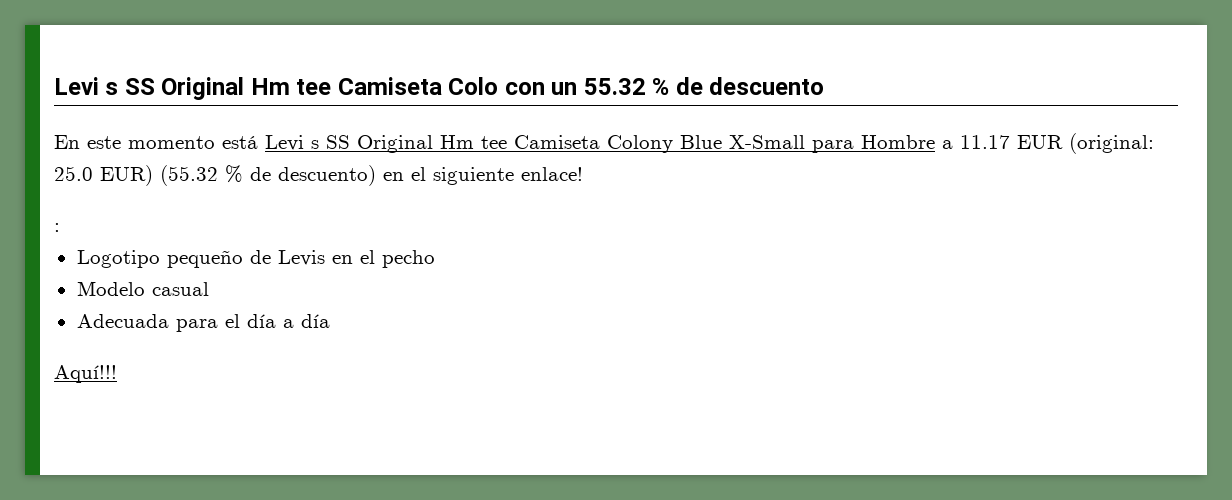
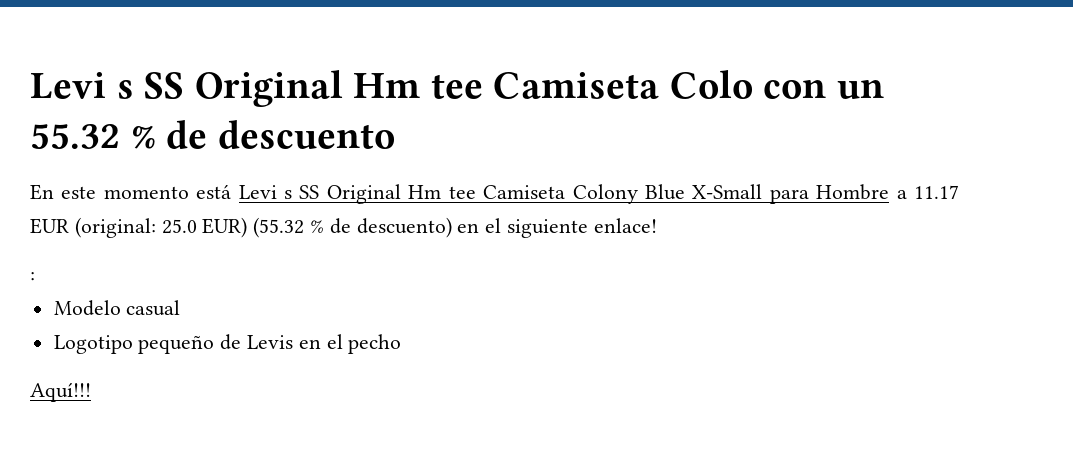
(60, 227) none -> [53,300,181,316] // Modelo casual
[76,281,209,296] [76,314,330,332] // Modelo casual // Adecuada para el día a día -> (402, 344) none

